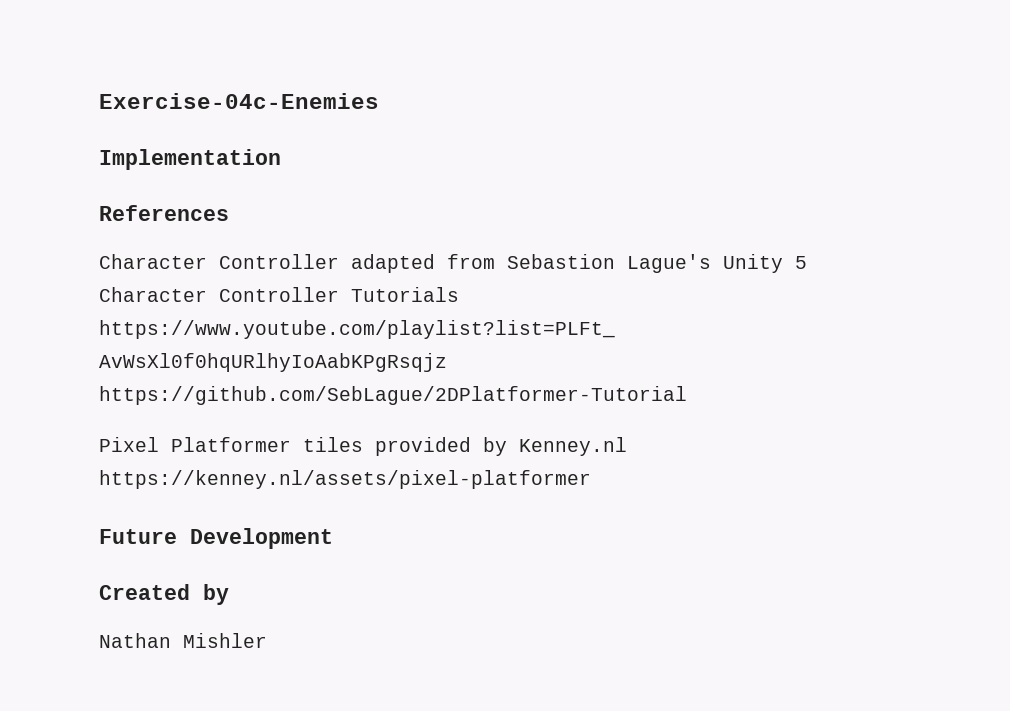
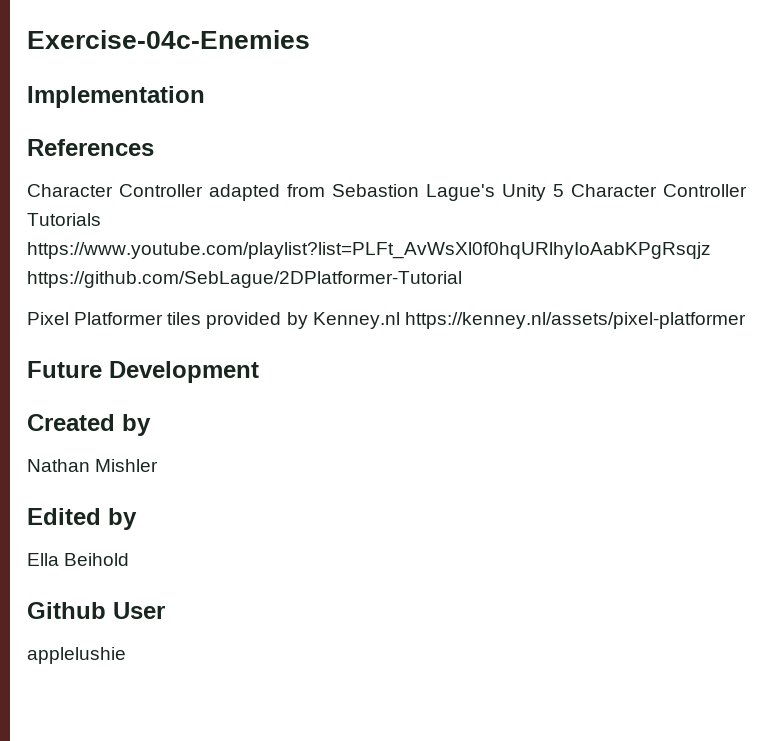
(267, 640) none -> [27,508,137,530] [27,553,130,566] [27,602,165,619] [27,647,126,664] // Edited by // Ella Beihold // Github User // applelushie

